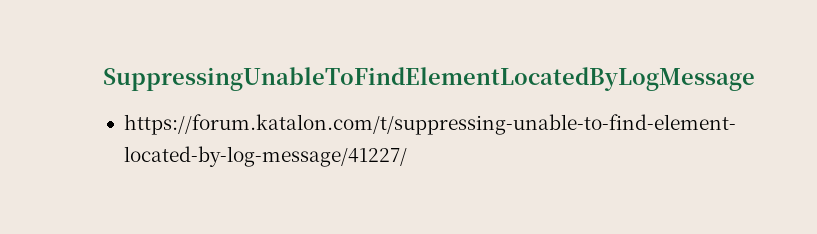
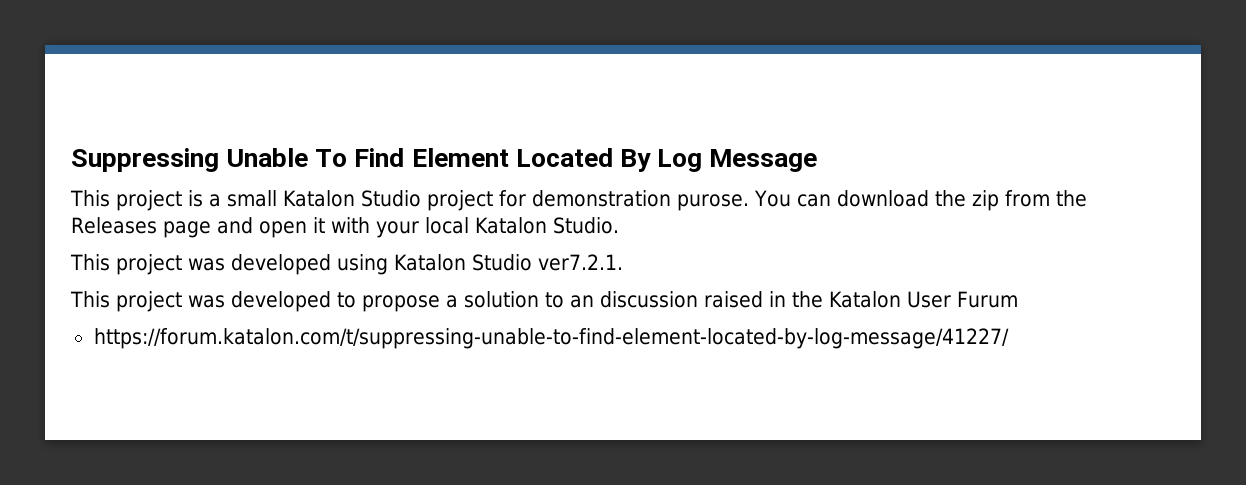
[103,67,755,91] SuppressingUnableToFindElementLocatedByLogMessage -> [71,148,818,172] [70,190,1087,211] [71,217,619,238] [70,254,623,275] [70,291,1018,312] Suppressing Unable To Find Element Located By Log Message // This project is a small Katalon Studio project for demonstration purose. You can download the zip from the Releases page and open it with your local Katalon Studio. // This project was developed using Katalon Studio ver7.2.1. // This project was developed to propose a solution to an discussion raised in the Katalon User Furum

